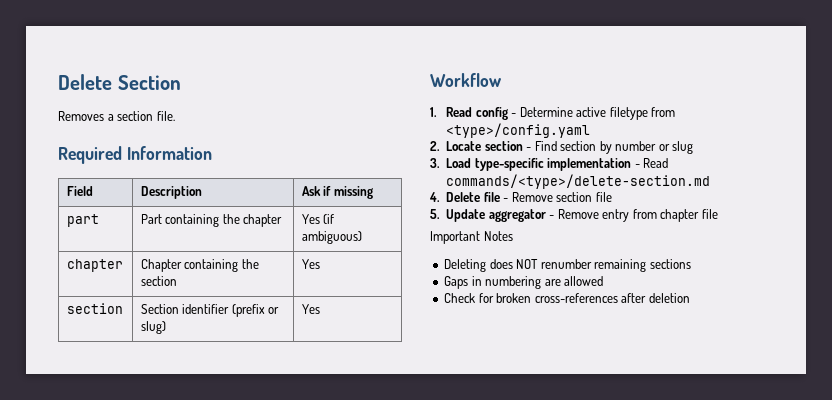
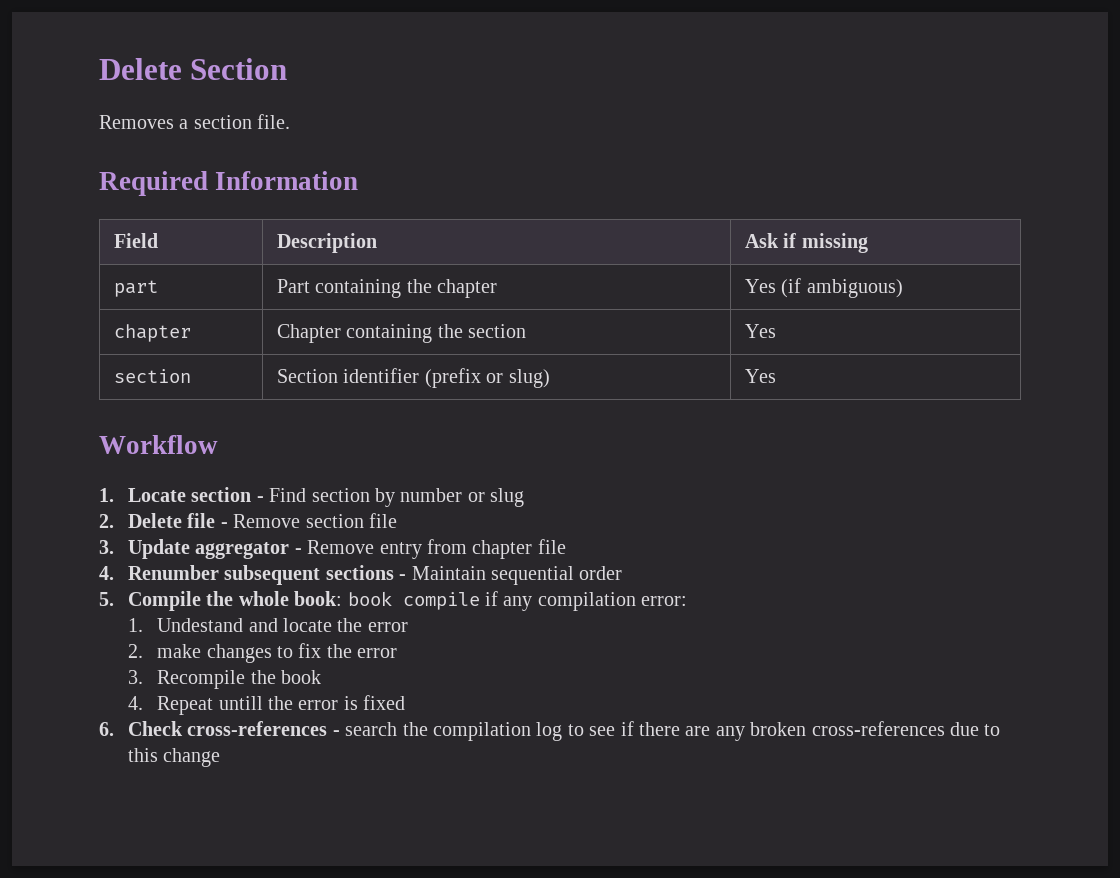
[446,107,676,120] [446,123,591,138] [430,141,440,151] Read config - Determine active filetype from <type>/config.yaml // 2. -> (114, 495) none
[430,158,669,171] [446,174,711,189] [429,192,440,202] 3. Load type-specific implementation - Read commands/<type>/delete-section.md // 4. -> [99,514,114,528] 2.
[430,209,440,219] 5. -> [99,540,114,554] 3.
[430,231,513,244] [444,259,691,272] [444,276,604,289] [444,293,690,303] Important Notes // Deleting does NOT renumber remaining sections // Gaps in numbering are allowed // Check for broken cross-references after deletion -> [99,565,623,585] [99,591,688,611] [128,618,408,632] [128,643,398,663] [128,670,321,689] [128,695,406,715] [99,721,1001,741] [128,748,221,767] 4. Renumber subsequent sections - Maintain sequential order // 5. Compile the whole book: book compile if any compilation error: // 1. Undestand and locate the error // 2. make changes to fix the error // 3. Recompile the book // 4. Repeat untill the error is fixed // 6. Check cross-references - search the compilation log to see if there are any broken cross-references due to this change

